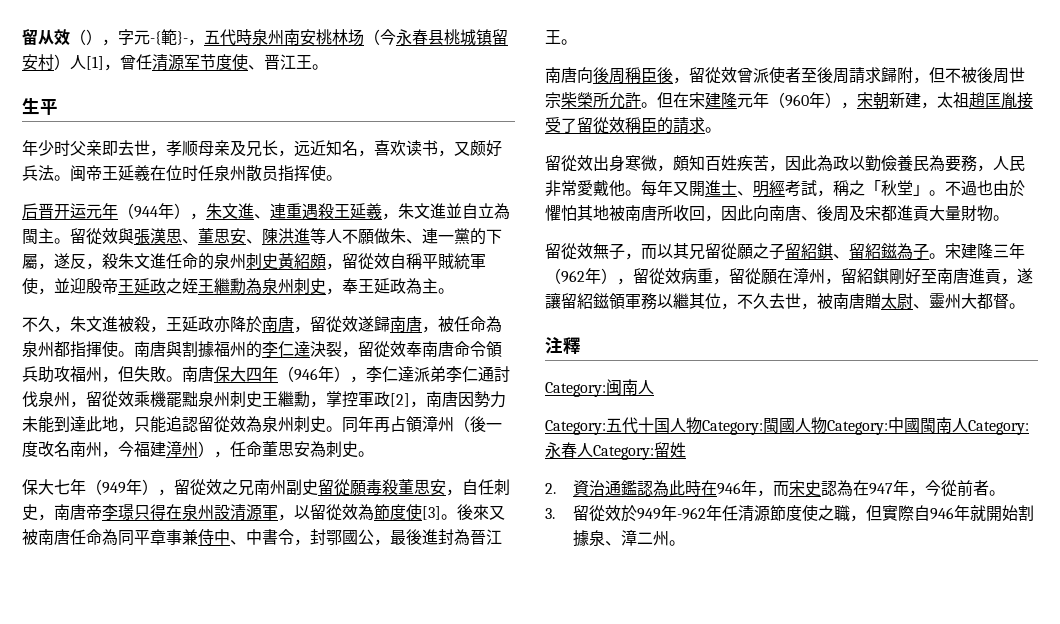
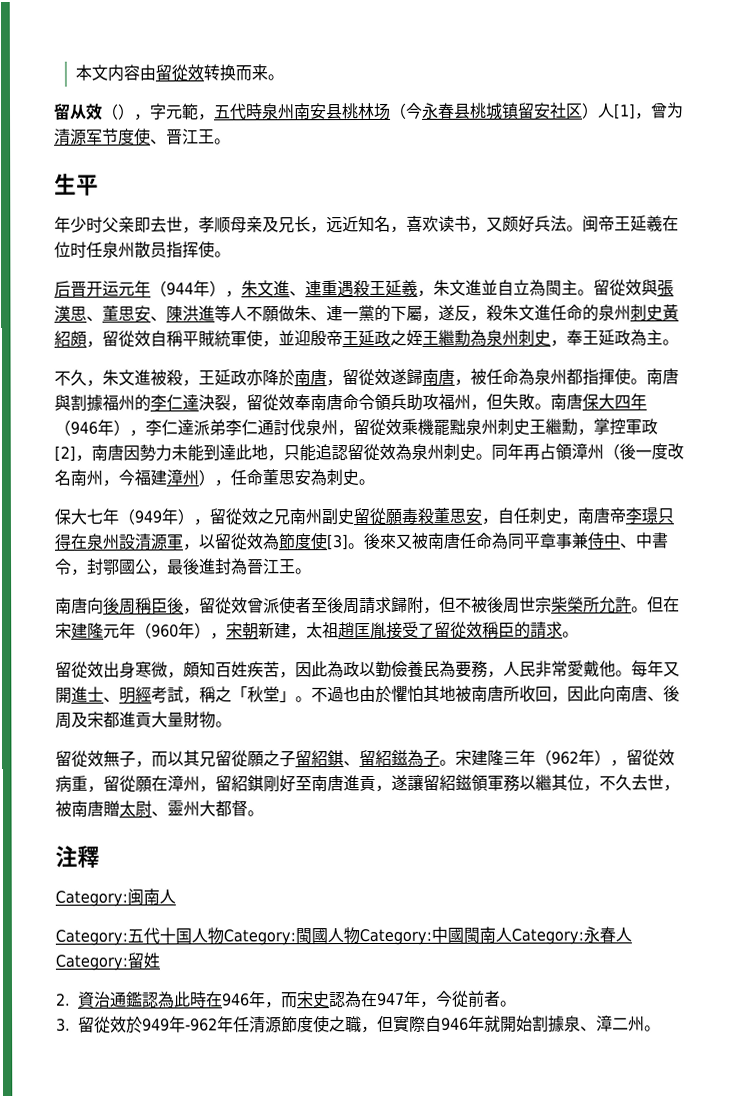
(22, 37) none -> [74,64,284,82] 本文内容由留從效转换而来。 //
[150,29,188,45] -{範}- -> [181,103,199,120] 範
(316, 37) none -> [325,104,343,120] 县
[38,54,54,70] 村 -> [549,102,583,119] 社区
[136,54,152,70] 任 -> [666,102,684,119] 为

